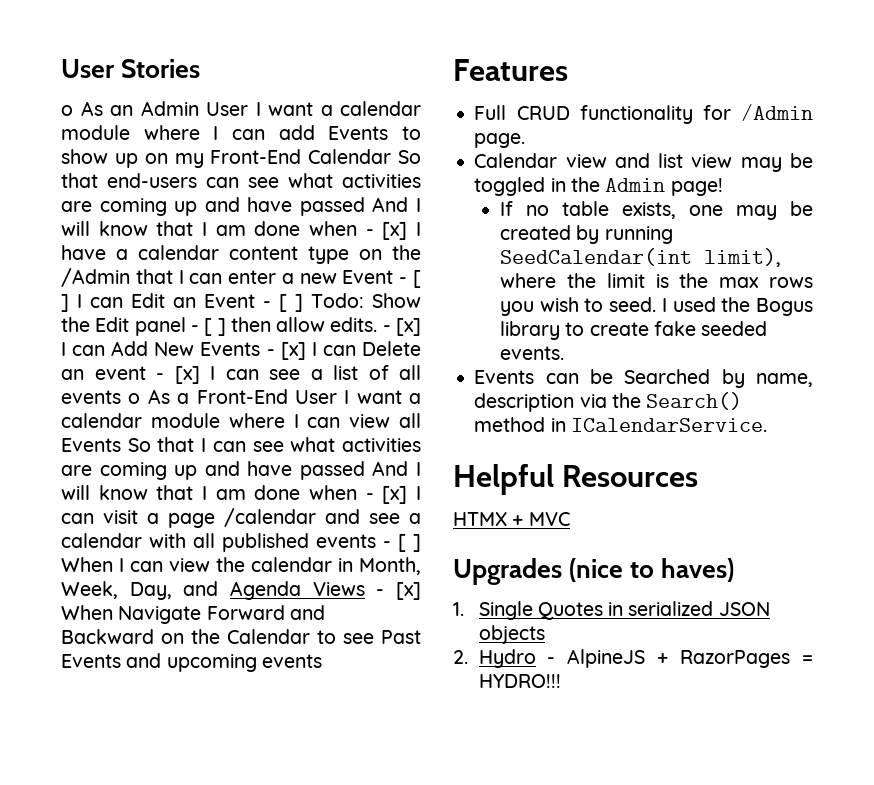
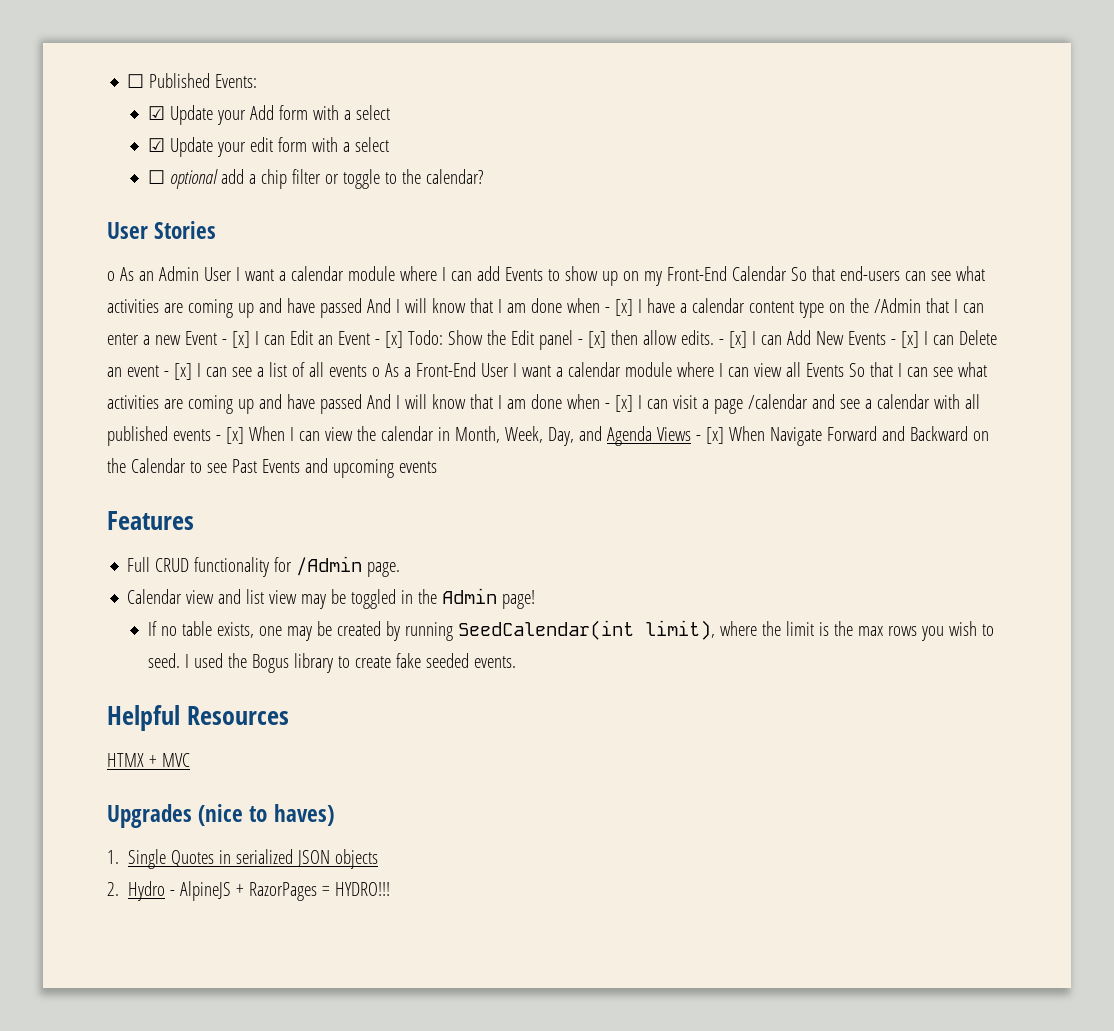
(61, 68) none -> [127,73,258,88] [147,105,390,125] [147,137,389,157] [147,169,483,189] ☐ Published Events: // ☑ Update your Add form with a select // ☑ Update your edit form with a select // ☐ optional add a chip filter or toggle to the calendar? //
[412,270,421,288] [61,294,69,312] [ ] -> [231,331,250,348] [x]
[279,294,303,312] [ ] -> [384,331,403,348] [x]
[204,318,226,336] [ ] -> [587,331,606,348] [x]
[398,534,421,552] [ ] -> [225,427,244,444] [x]
[474,369,813,388] [474,392,743,412] [474,417,767,432] // Events can be Searched by name, description via the Search() method in ICalendarService. -> (516, 662) none

